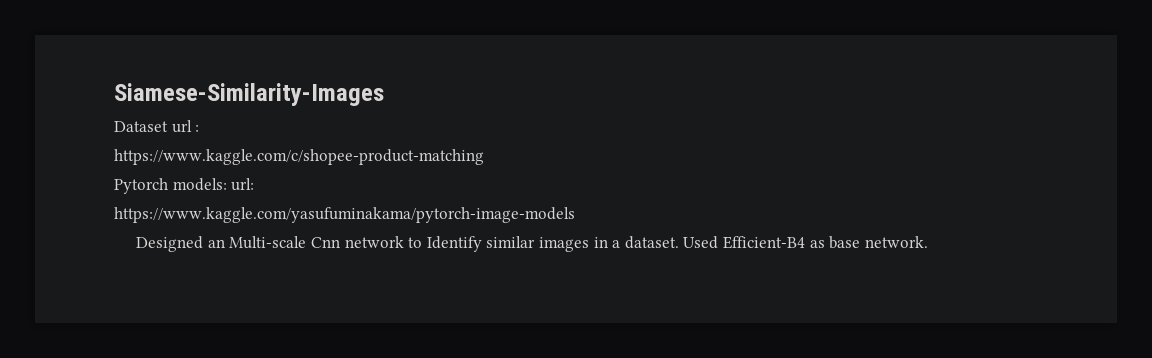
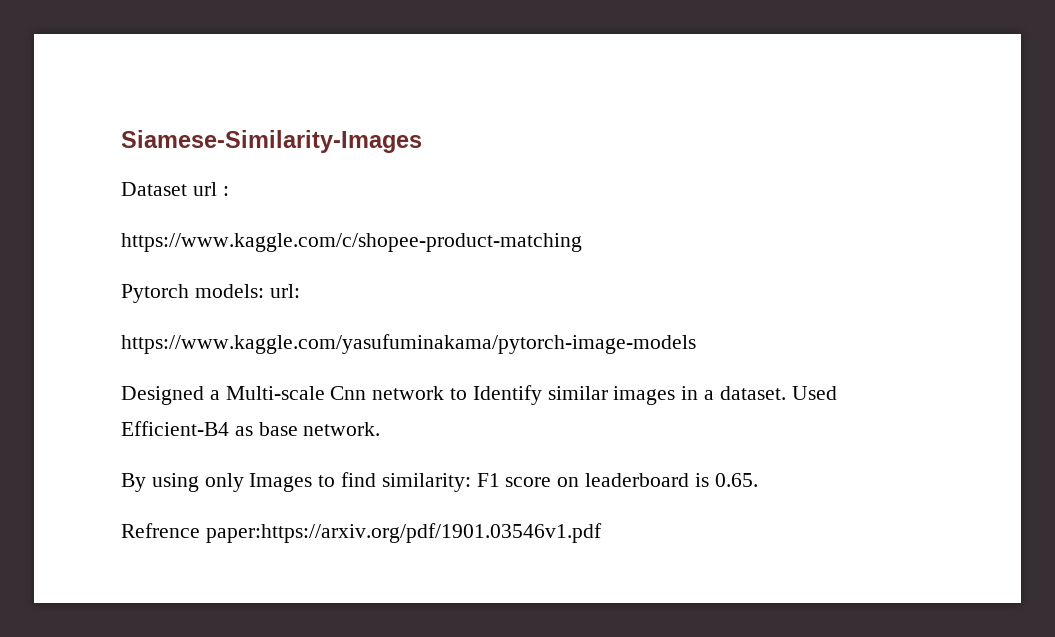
[207,239,225,248] an -> [209,390,220,400] a
(928, 242) none -> [121,472,758,492] [121,523,602,543] // By using only Images to find similarity: F1 score on leaderboard is 0.65. // Refrence paper:https://arxiv.org/pdf/1901.03546v1.pdf

